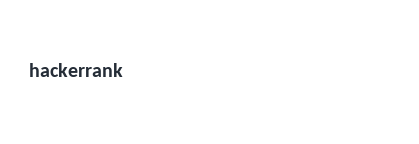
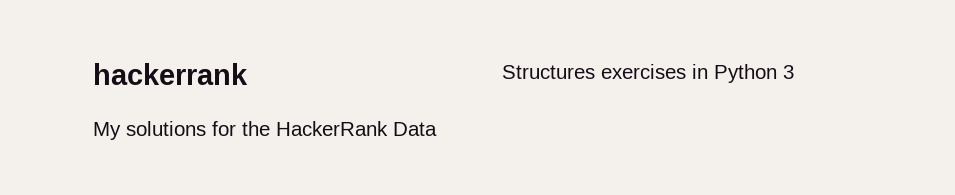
(123, 70) none -> [93,121,437,140] [502,64,794,83] // My solutions for the HackerRank Data Structures exercises in Python 3

